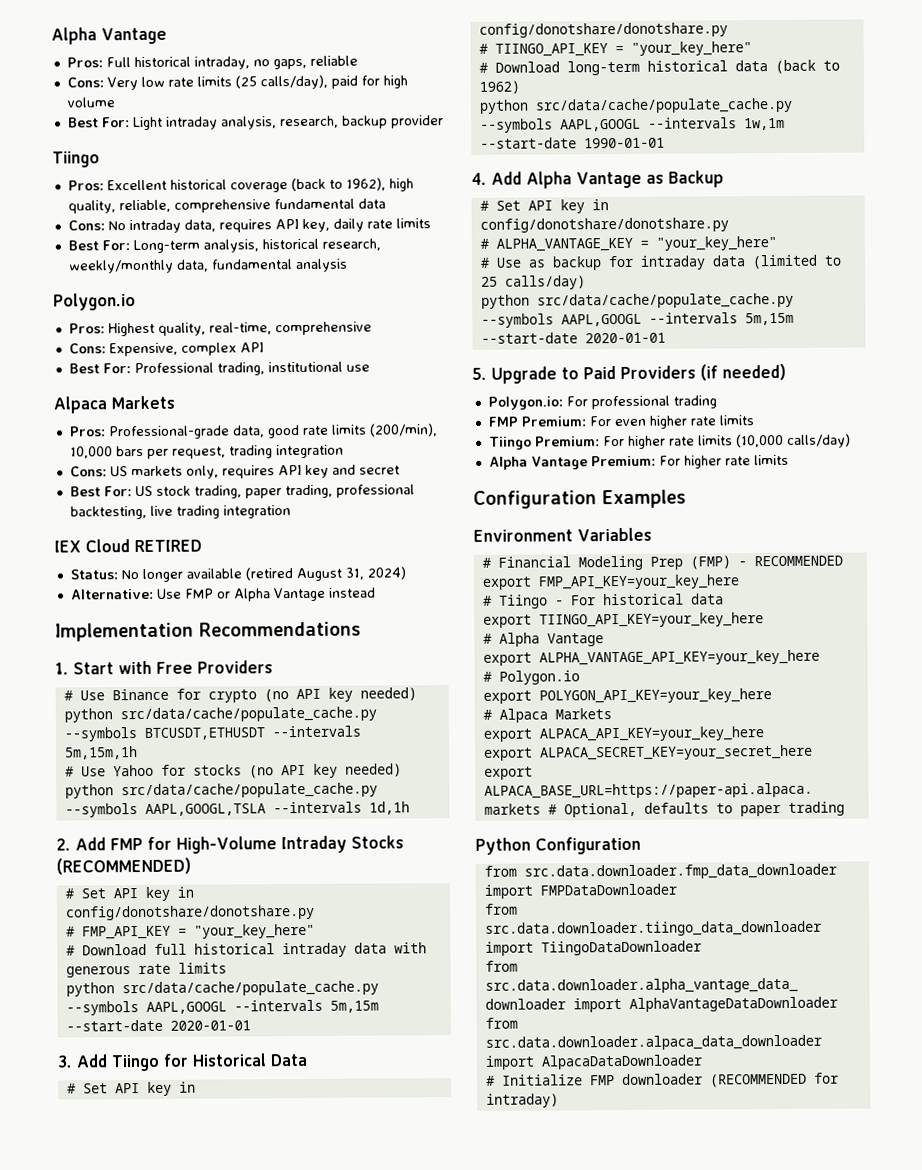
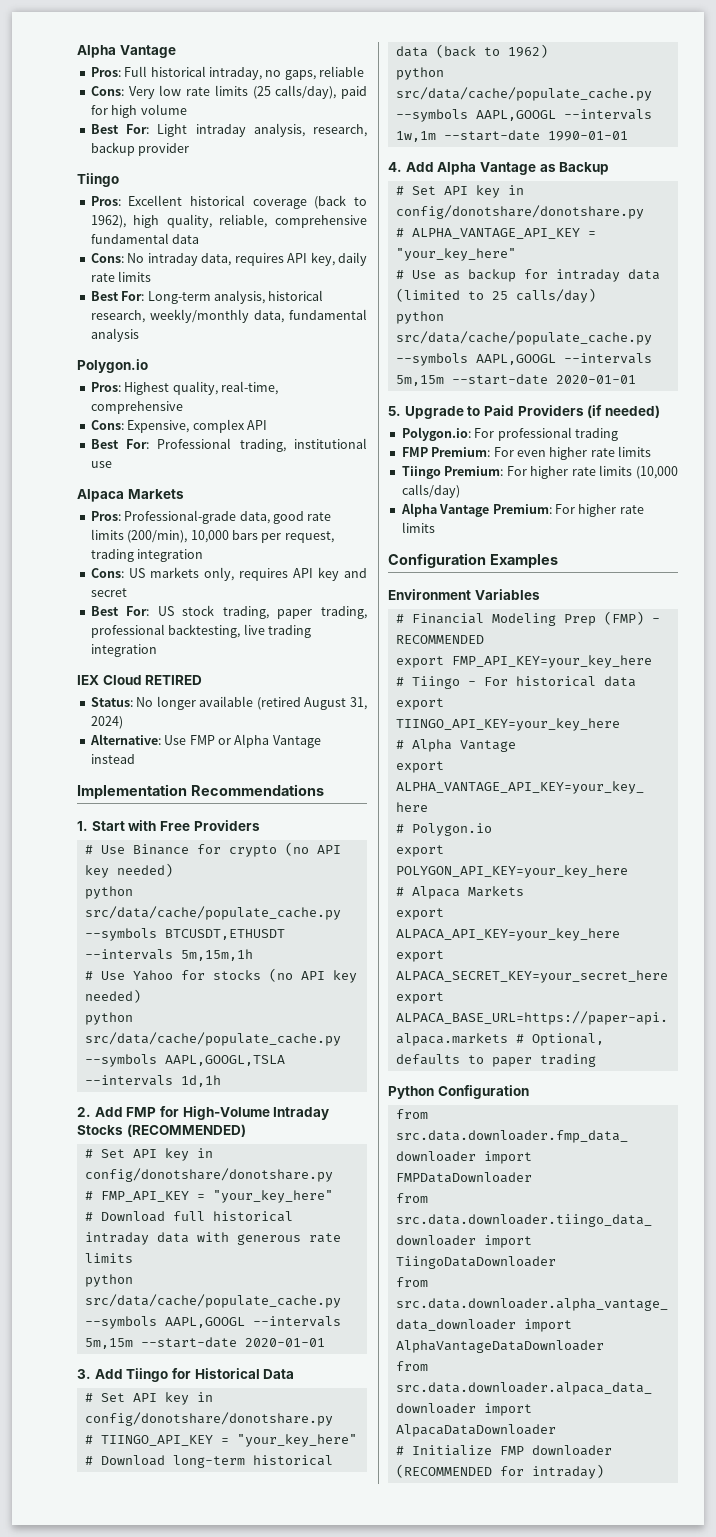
[495,237,633,252] ALPHA_VANTAGE_KEY -> [411,228,580,239] ALPHA_VANTAGE_API_KEY

